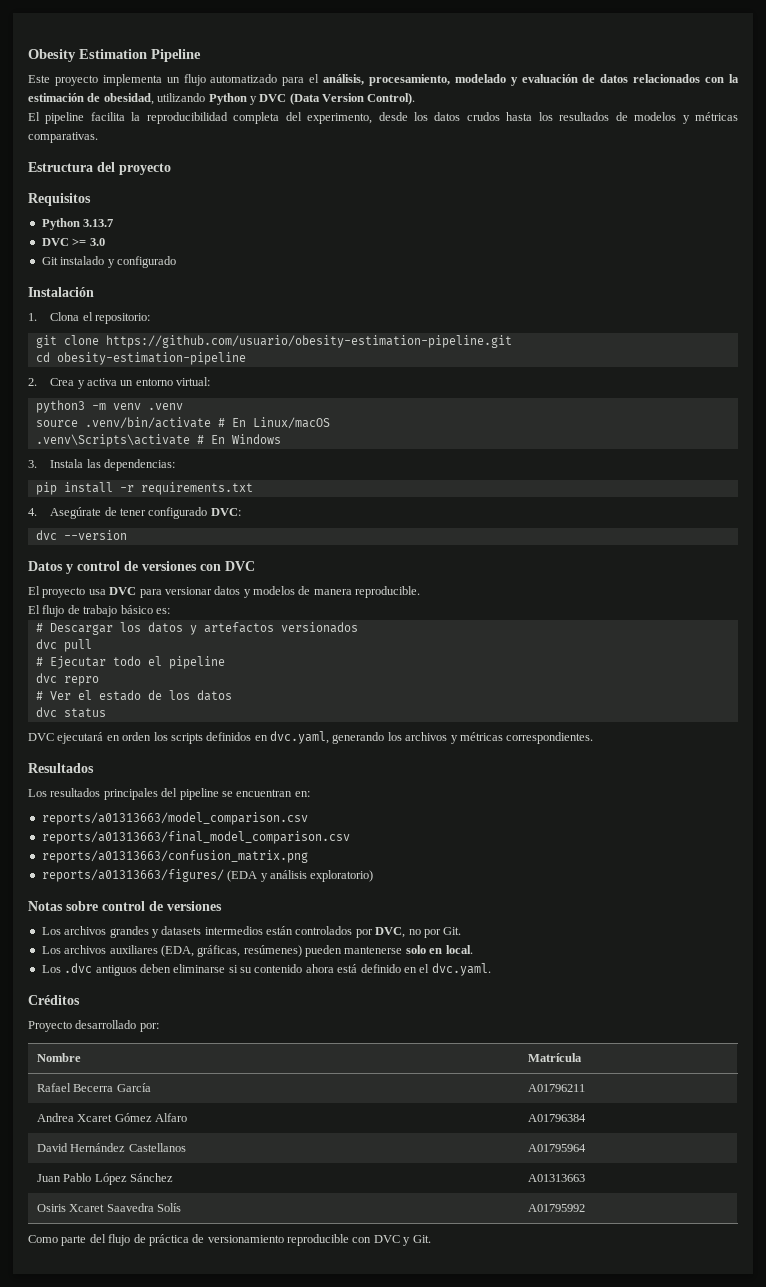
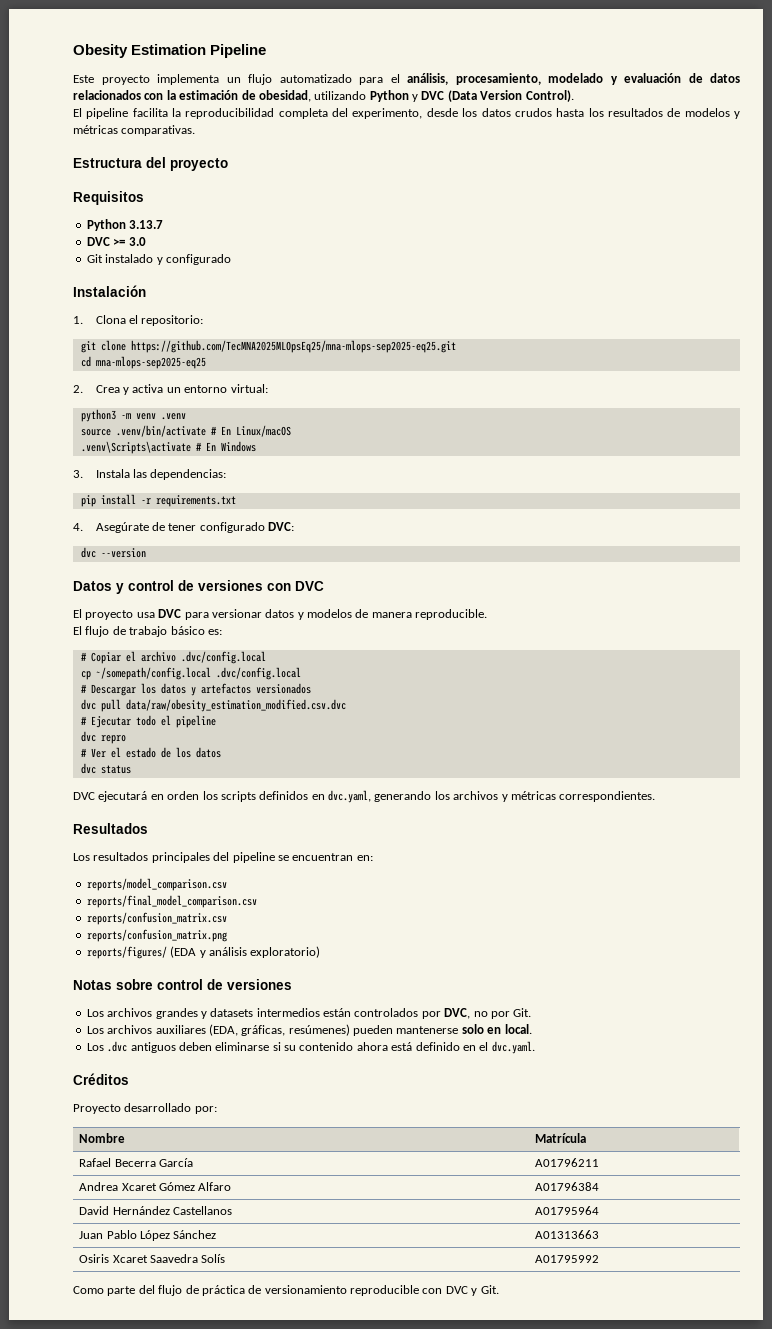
[105,335,512,348] https://github.com/usuario/obesity-estimation-pipeline.git -> [130,340,456,353] https://github.com/TecMNA2025MLOpsEq25/mna-mlops-sep2025-eq25.git
[56,352,246,365] obesity-estimation-pipeline -> [95,356,206,369] mna-mlops-sep2025-eq25
(170, 611) none -> [80,651,266,664] [80,667,301,680] // # Copiar el archivo .dvc/config.local // cp ~/somepath/config.local .dvc/config.local
(92, 645) none -> [125,699,346,712] data/raw/obesity_estimation_modified.csv.dvc
[41,812,308,825] [41,831,350,844] [41,850,308,863] [41,869,224,882] reports/a01313663/model_comparison.csv // reports/a01313663/final_model_comparison.csv // reports/a01313663/confusion_matrix.png // reports/a01313663/figures/ -> [86,878,227,891] [86,895,257,908] [86,912,227,925] [86,929,227,942] [86,946,167,959] reports/model_comparison.csv // reports/final_model_comparison.csv // reports/confusion_matrix.csv // reports/confusion_matrix.png // reports/figures/

